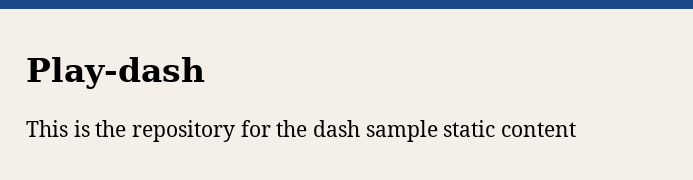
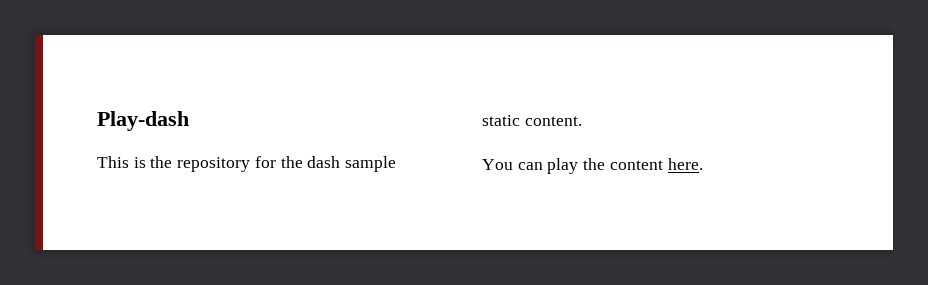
[501,122,577,137] content -> [524,116,582,126] [482,158,703,174] content. // You can play the content here.

